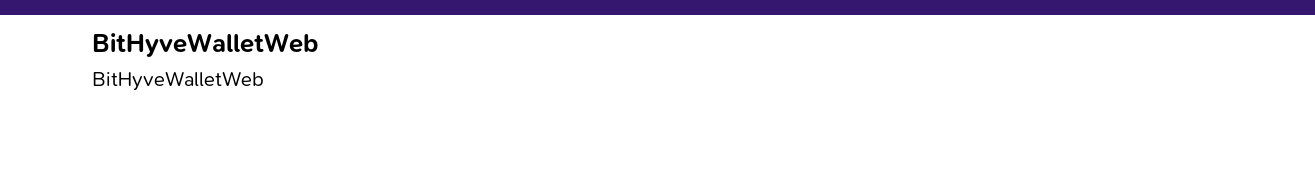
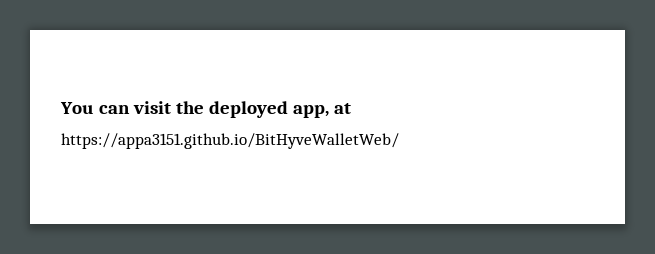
[92,33,319,57] [92,71,264,91] BitHyveWalletWeb // BitHyveWalletWeb -> [60,101,351,118] [61,133,399,149] You can visit the deployed app, at // https://appa3151.github.io/BitHyveWalletWeb/

